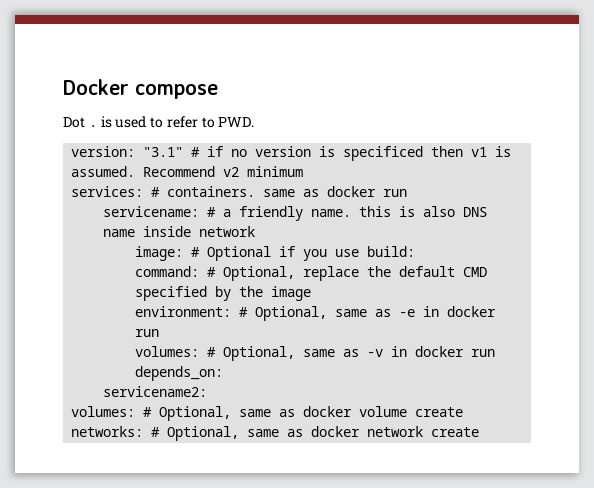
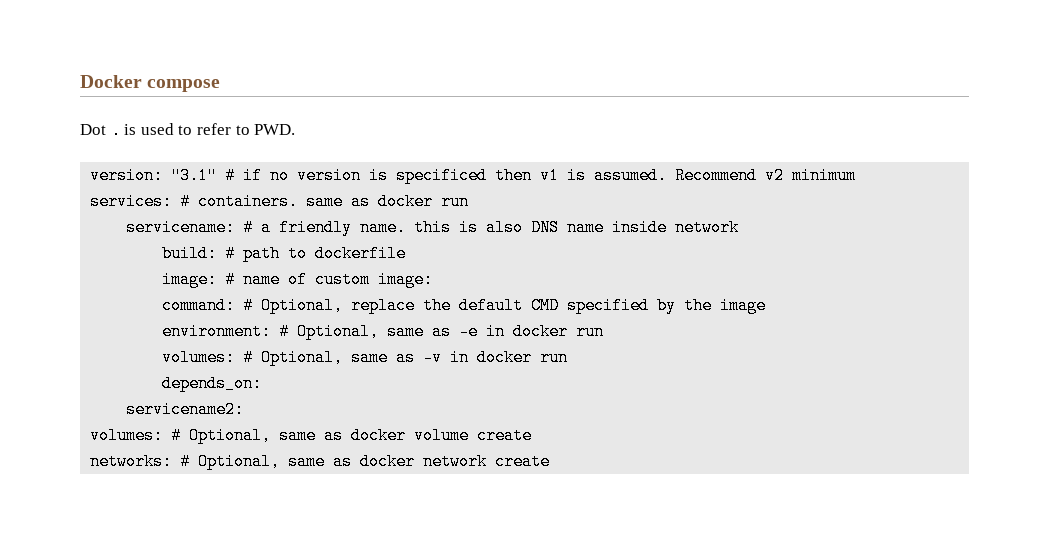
[135,246,416,261] image: # Optional if you use build: -> [162,245,407,262] [162,271,434,288] build: # path to dockerfile // image: # name of custom image:

